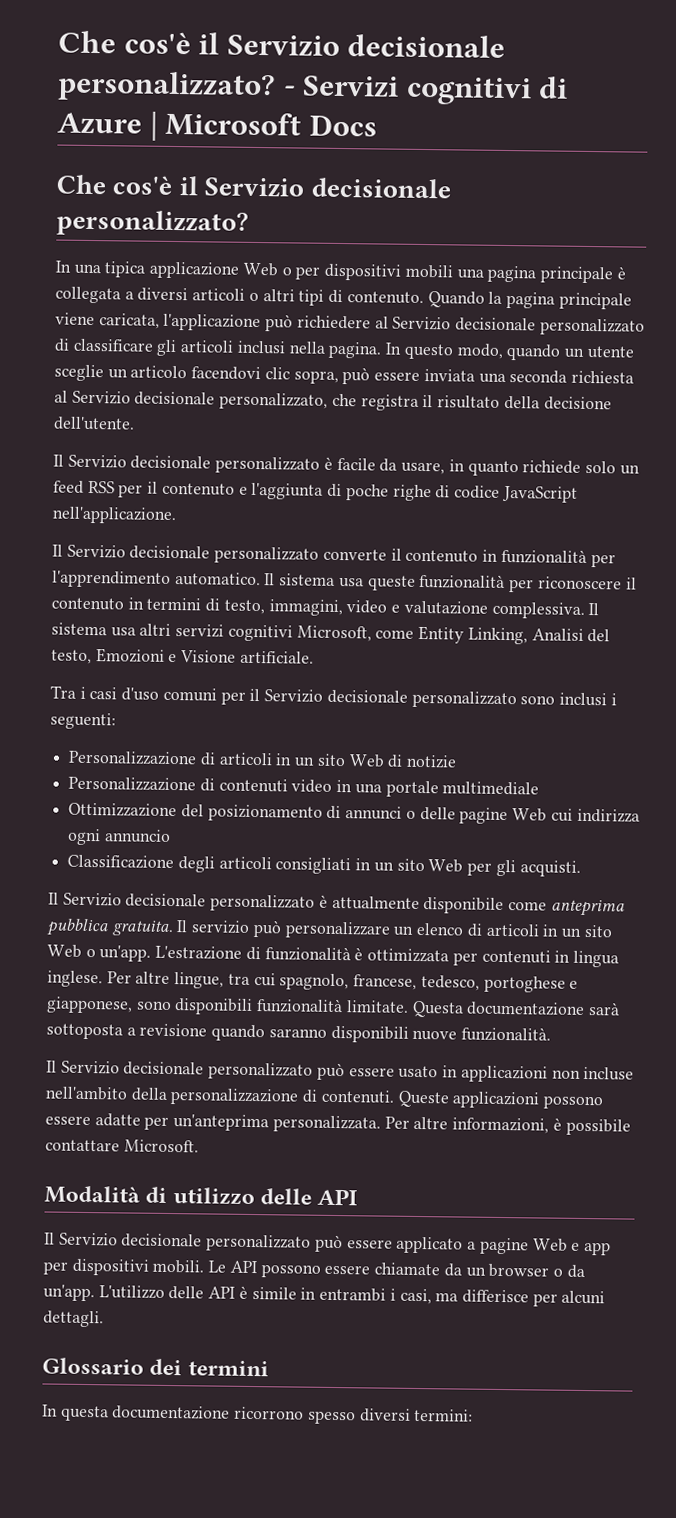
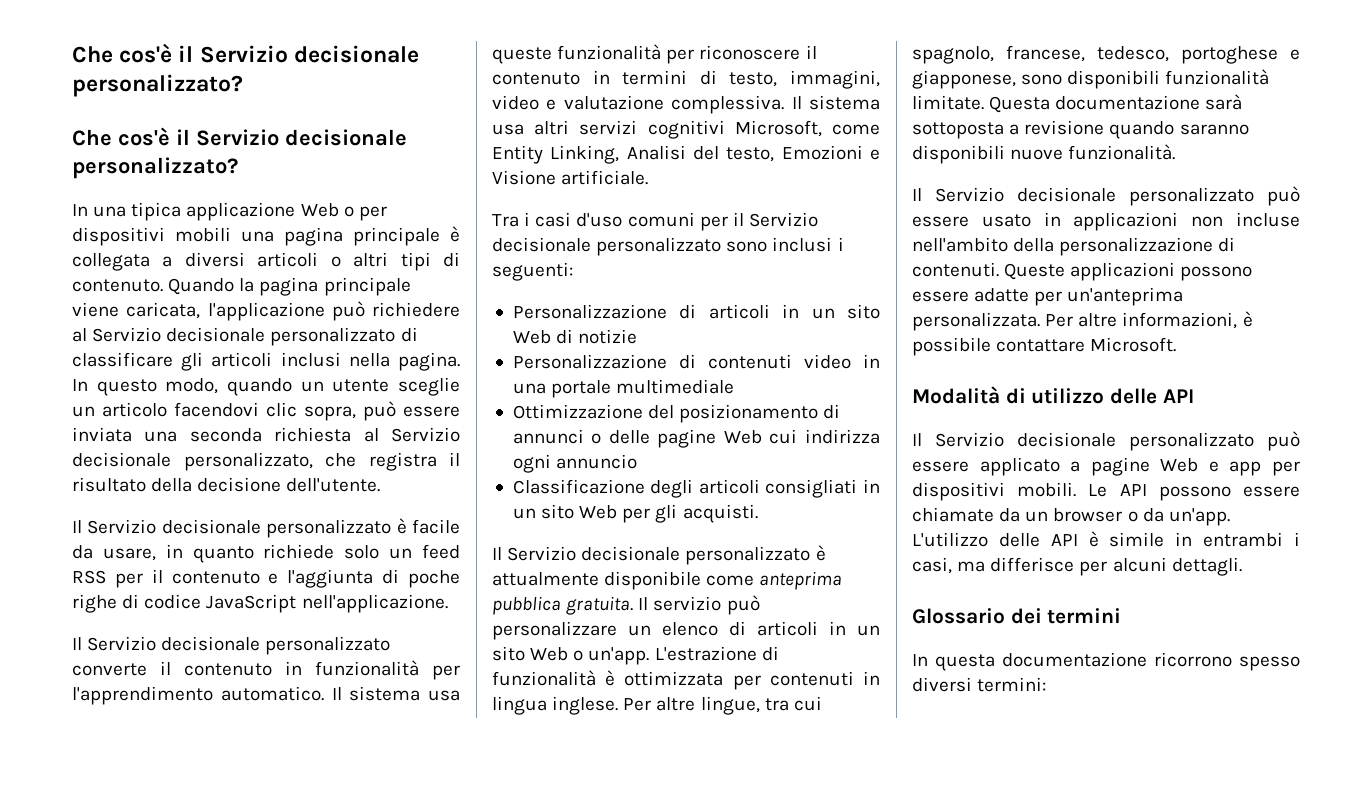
[58,30,506,58] [57,70,569,106] [57,111,377,141] Che cos'è il Servizio decisionale personalizzato? - Servizi cognitivi di Azure | Microsoft Docs -> [72,43,419,63] [72,74,243,97] Che cos'è il Servizio decisionale personalizzato?

